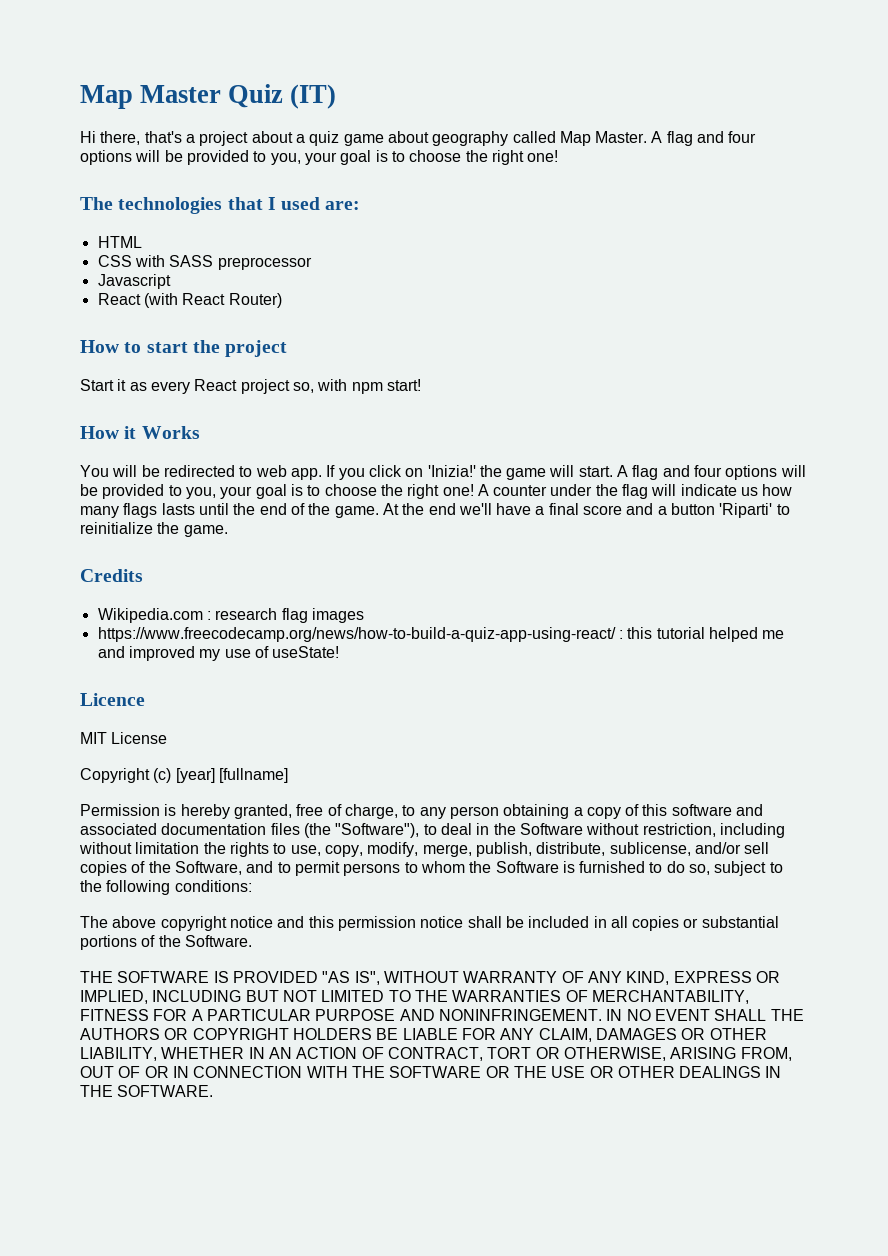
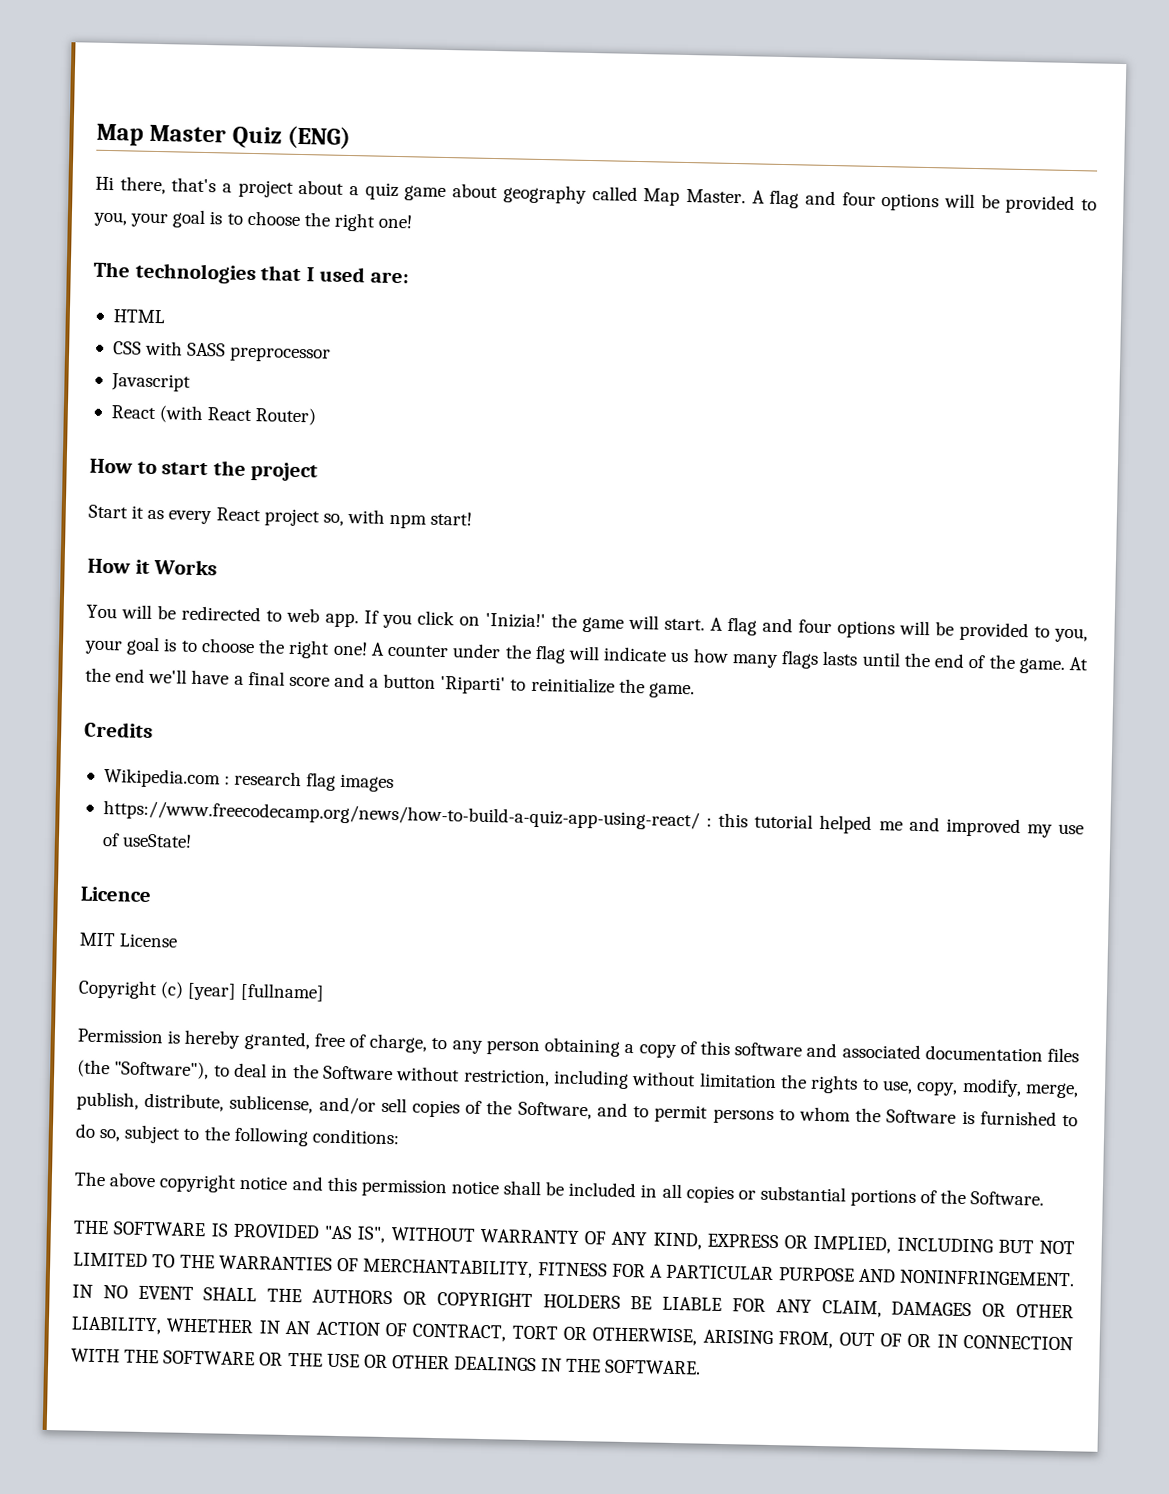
[290,84,337,109] (IT) -> [287,125,352,150] (ENG)

